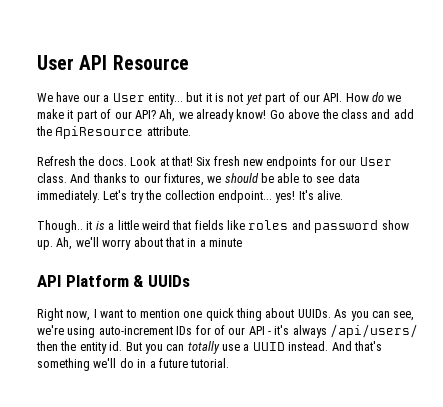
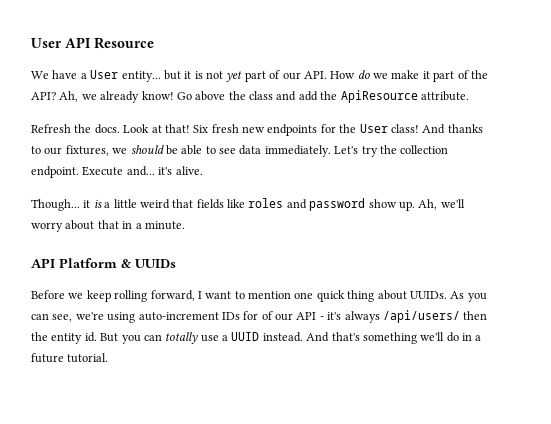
[82,94,100,102] our -> (78, 74) none
[114,111,132,119] our -> [470,70,488,79] the
[339,157,392,166] [37,173,67,183] our User class. -> [339,124,419,133] the User class!
[217,190,314,203] endpoint... yes! It's -> [31,166,173,178] endpoint. Execute and... it's
[37,220,83,233] Though.. -> [31,199,80,211] Though...
[209,238,242,247] minute -> [144,221,185,230] minute.
[37,308,91,321] Right now, -> [31,290,195,302] Before we keep rolling forward,

